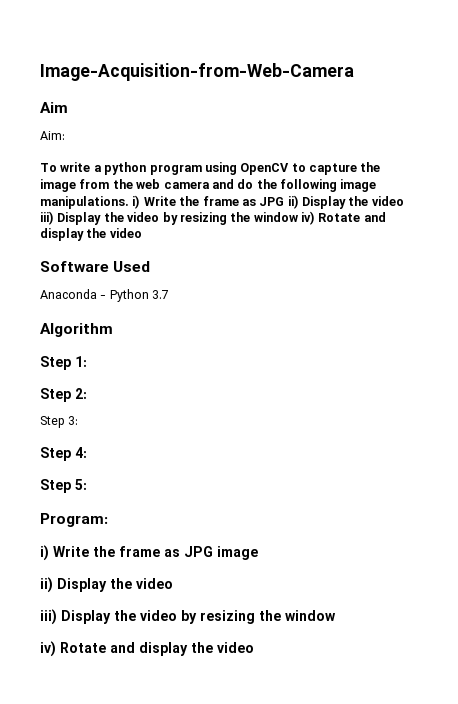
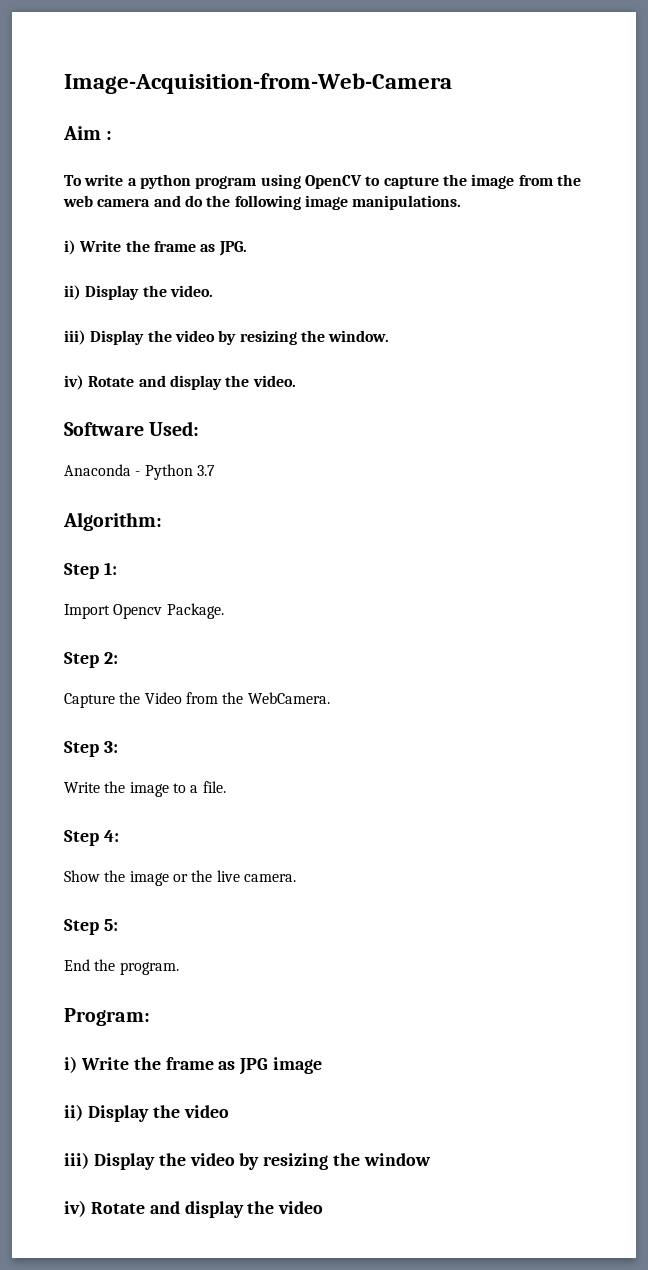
[40,131,65,140] // Aim: -> [106,131,113,140] :
[132,195,404,209] [40,211,386,225] [40,228,142,241] i) Write the frame as JPG ii) Display the video iii) Display the video by resizing the window iv) Rotate and display the video -> [64,240,247,256] [64,285,213,300] [64,330,390,345] [64,375,296,390] // i) Write the frame as JPG. // ii) Display the video. // iii) Display the video by resizing the window. // iv) Rotate and display the video.
[113,261,151,272] Used -> [149,421,200,436] Used:
[40,323,113,337] Algorithm -> [63,512,162,531] Algorithm:
(87, 361) none -> [64,603,224,619] // Import Opencv Package.
[40,416,79,428] [40,447,87,461] Step 3: // Step 4: -> [64,692,330,708] [64,741,118,757] [64,781,226,797] [64,830,119,846] [64,870,296,886] Capture the Video from the WebCamera. // Step 3: // Write the image to a file. // Step 4: // Show the image or the live camera.
(87, 484) none -> [64,959,179,975] // End the program.

